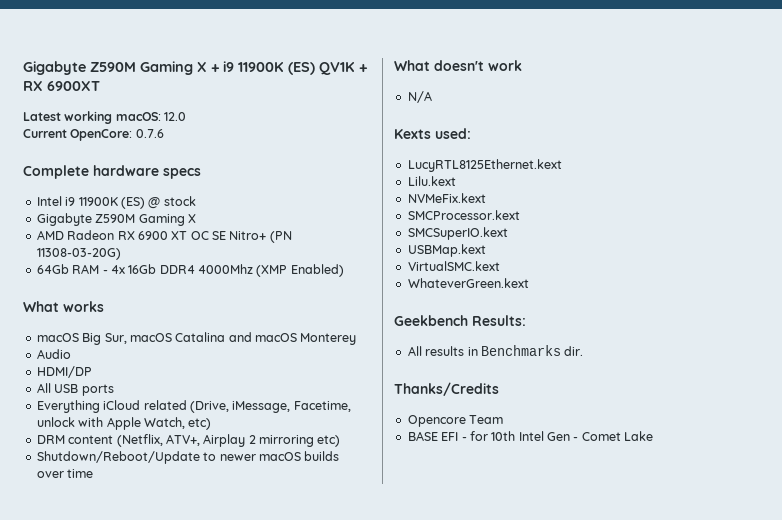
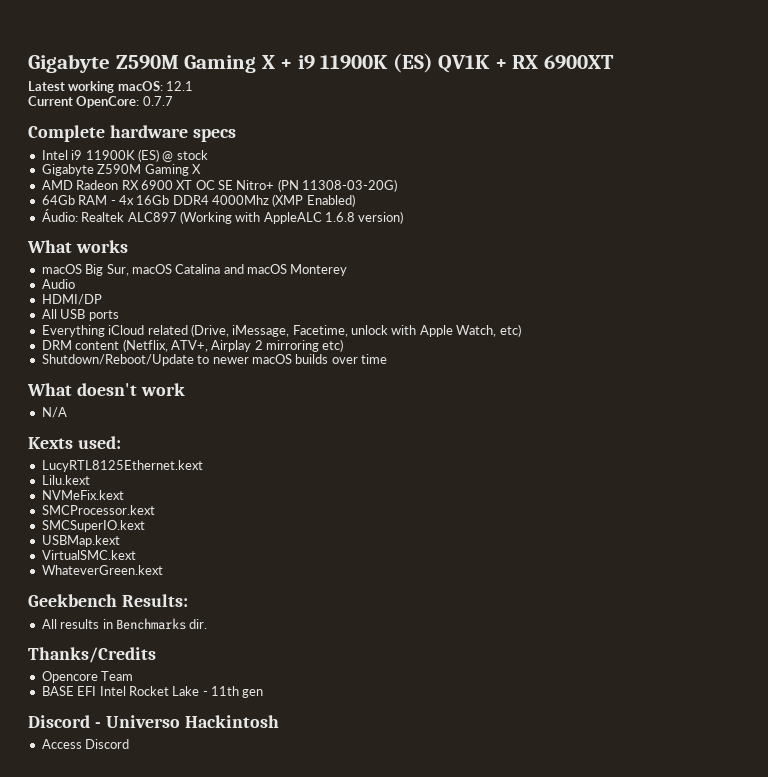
[164,112,187,121] 12.0 -> [166,81,194,91] 12.1
[135,129,164,138] 0.7.6 -> [142,96,173,106] 0.7.7
(344, 270) none -> [41,209,404,224] // Áudio: Realtek ALC897 (Working with AppleALC 1.6.8 version)
[461,431,654,441] - for 10th Intel Gen - Comet Lake -> [99,686,264,698] [28,715,279,728] [41,739,130,749] Intel Rocket Lake - 11th gen // Discord - Universo Hackintosh // Access Discord

